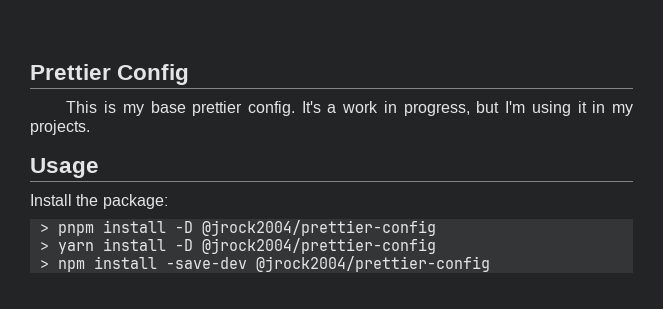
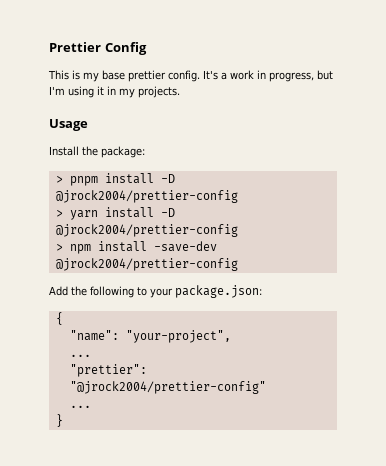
(490, 264) none -> [49,285,262,298] [55,312,63,325] [69,330,231,343] [69,354,91,357] [69,364,147,377] [69,381,266,394] [69,405,91,408] [55,414,63,427] // Add the following to your package.json: // { // "name": "your-project", // ... // "prettier": "@jrock2004/prettier-config" // ... // }

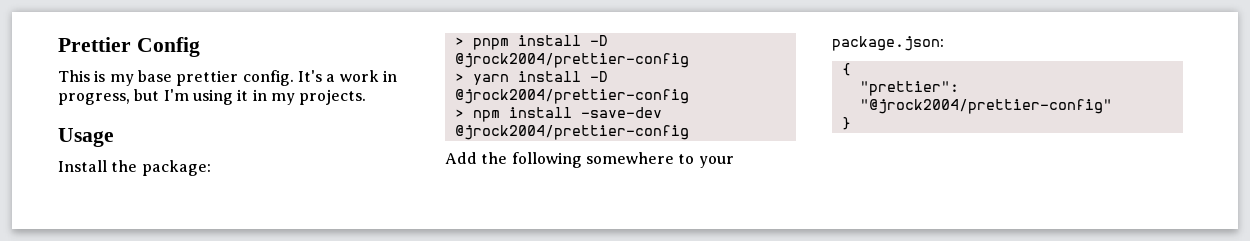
(134, 292) none -> [585,152,674,164] somewhere
[69,330,231,343] [69,354,91,357] // "name": "your-project", // ... -> (851, 69) none
[69,405,91,408] // ... -> (1112, 106) none

